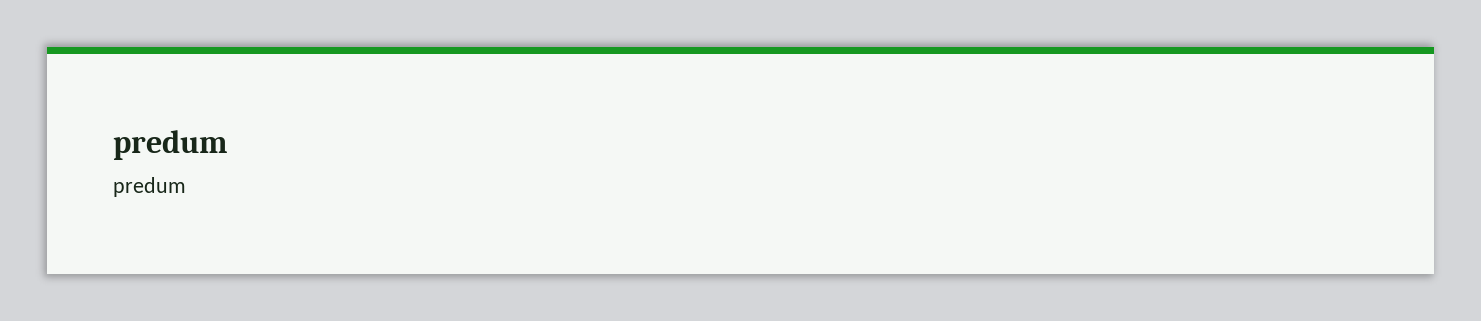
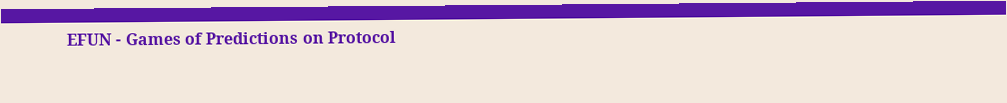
[113,130,228,160] [113,177,186,197] predum // predum -> [66,30,396,46] EFUN - Games of Predictions on Protocol

